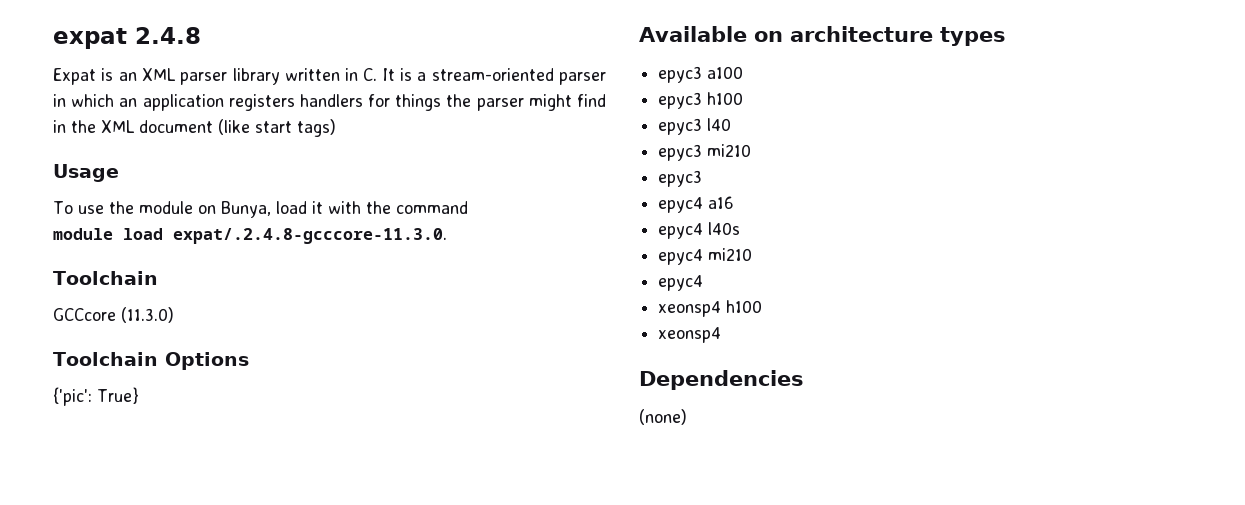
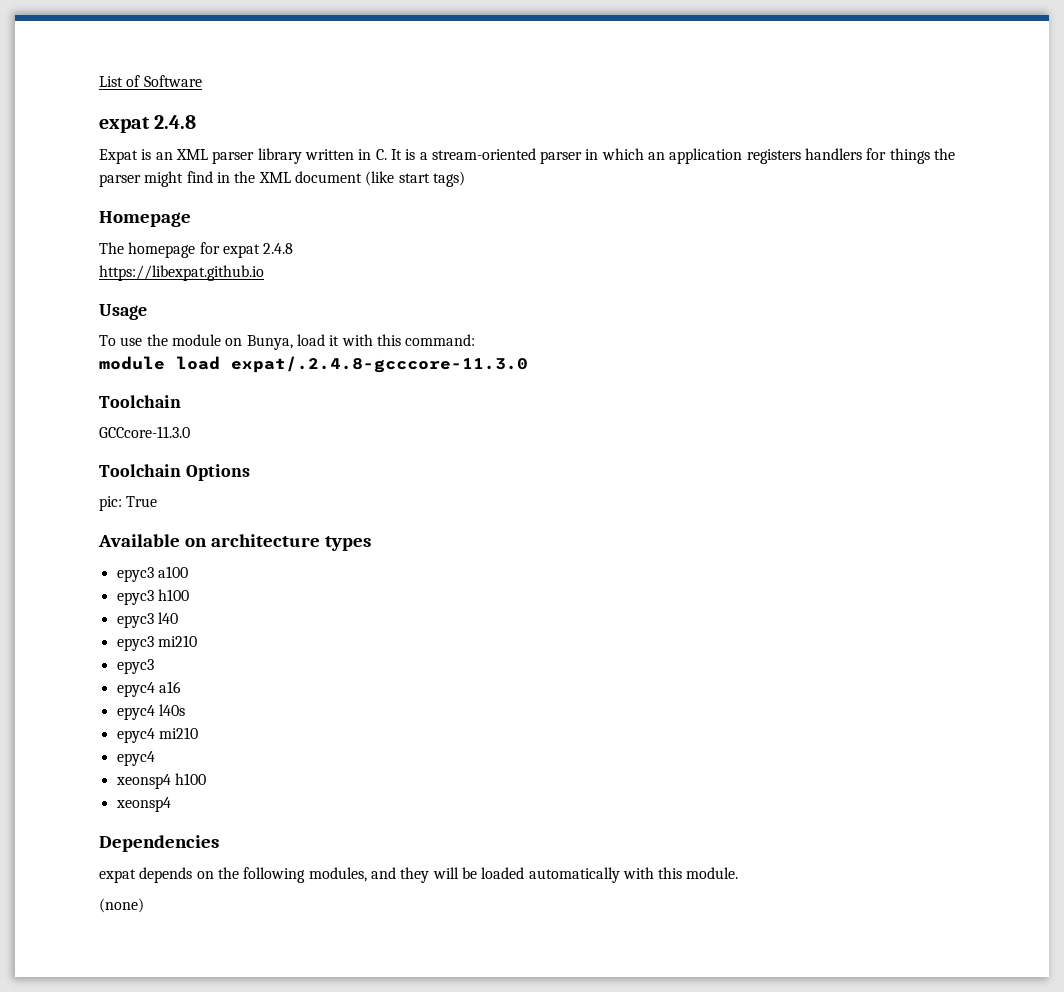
(53, 38) none -> [99,75,202,87] List of Software //
(336, 128) none -> [99,211,191,227] [99,242,294,258] [99,265,264,281] // Homepage // The homepage for expat 2.4.8 // https://libexpat.github.io
[365,201,468,214] the command -> [376,334,476,346] this command:
[173,228,447,244] expat/.2.4.8-gcccore-11.3.0. -> [231,356,528,373] expat/.2.4.8-gcccore-11.3.0
[53,307,174,323] GCCcore (11.3.0) -> [99,426,190,438] GCCcore-11.3.0
[53,387,139,406] {'pic': True} -> [99,496,158,511] pic: True
(804, 380) none -> [99,867,739,883] // expat depends on the following modules, and they will be loaded automatically with this module.

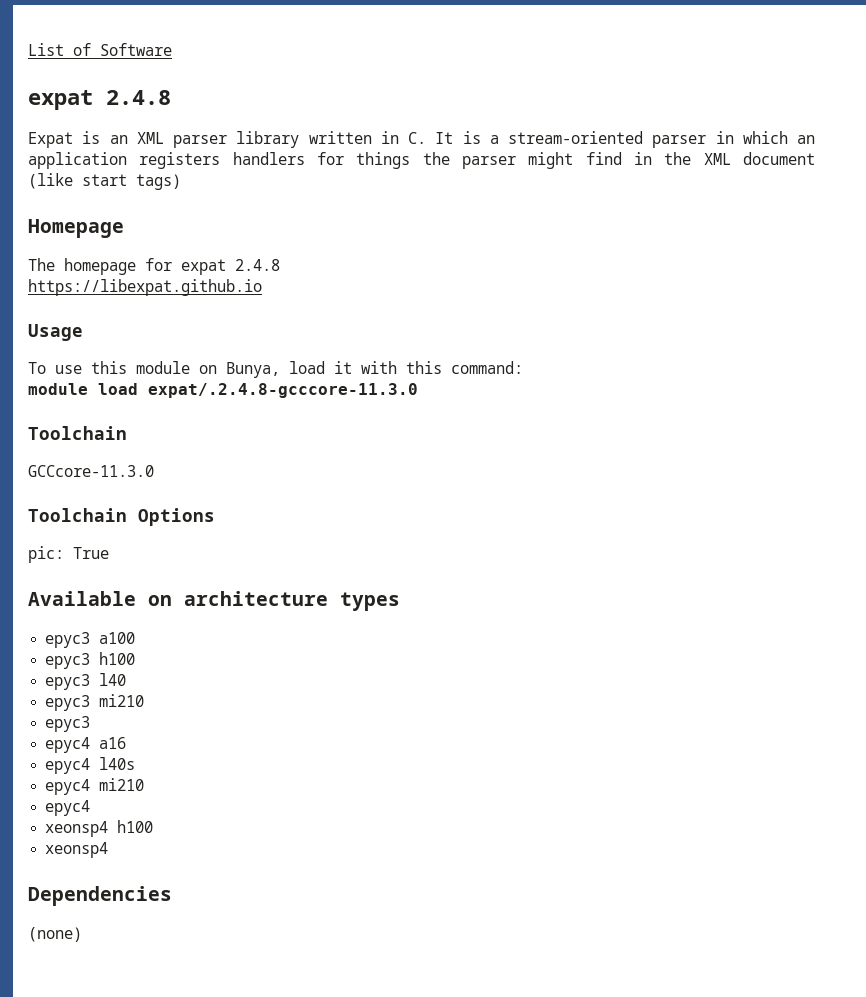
[146,334,168,346] the -> [91,361,127,374] this
[99,867,739,883] // expat depends on the following modules, and they will be loaded automatically with this module. -> (172, 896) none

